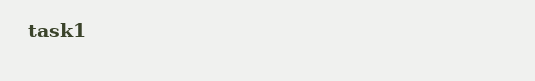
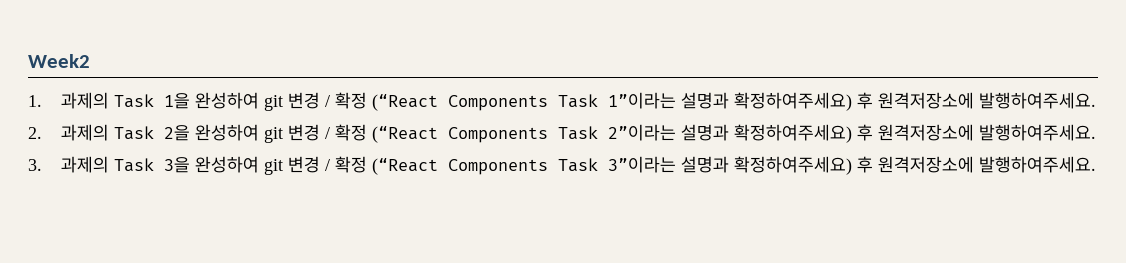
[28,23,86,37] task1 -> [28,54,90,68] [28,92,1097,111] [28,124,1097,143] [28,156,1097,175] Week2 // 1. 과제의 Task 1을 완성하여 git 변경 / 확정 (“React Components Task 1”이라는 설명과 확정하여주세요) 후 원격저장소에 발행하여주세요. // 2. 과제의 Task 2을 완성하여 git 변경 / 확정 (“React Components Task 2”이라는 설명과 확정하여주세요) 후 원격저장소에 발행하여주세요. // 3. 과제의 Task 3을 완성하여 git 변경 / 확정 (“React Components Task 3”이라는 설명과 확정하여주세요) 후 원격저장소에 발행하여주세요.

